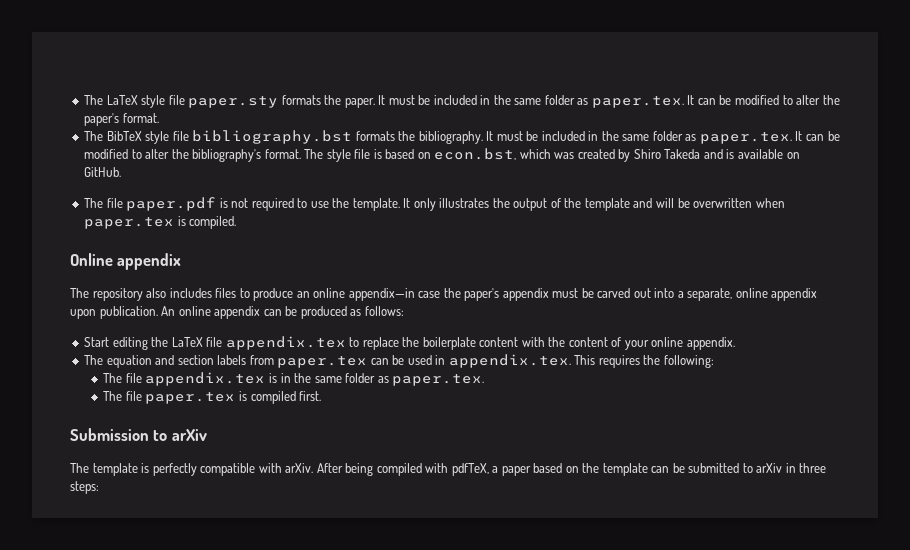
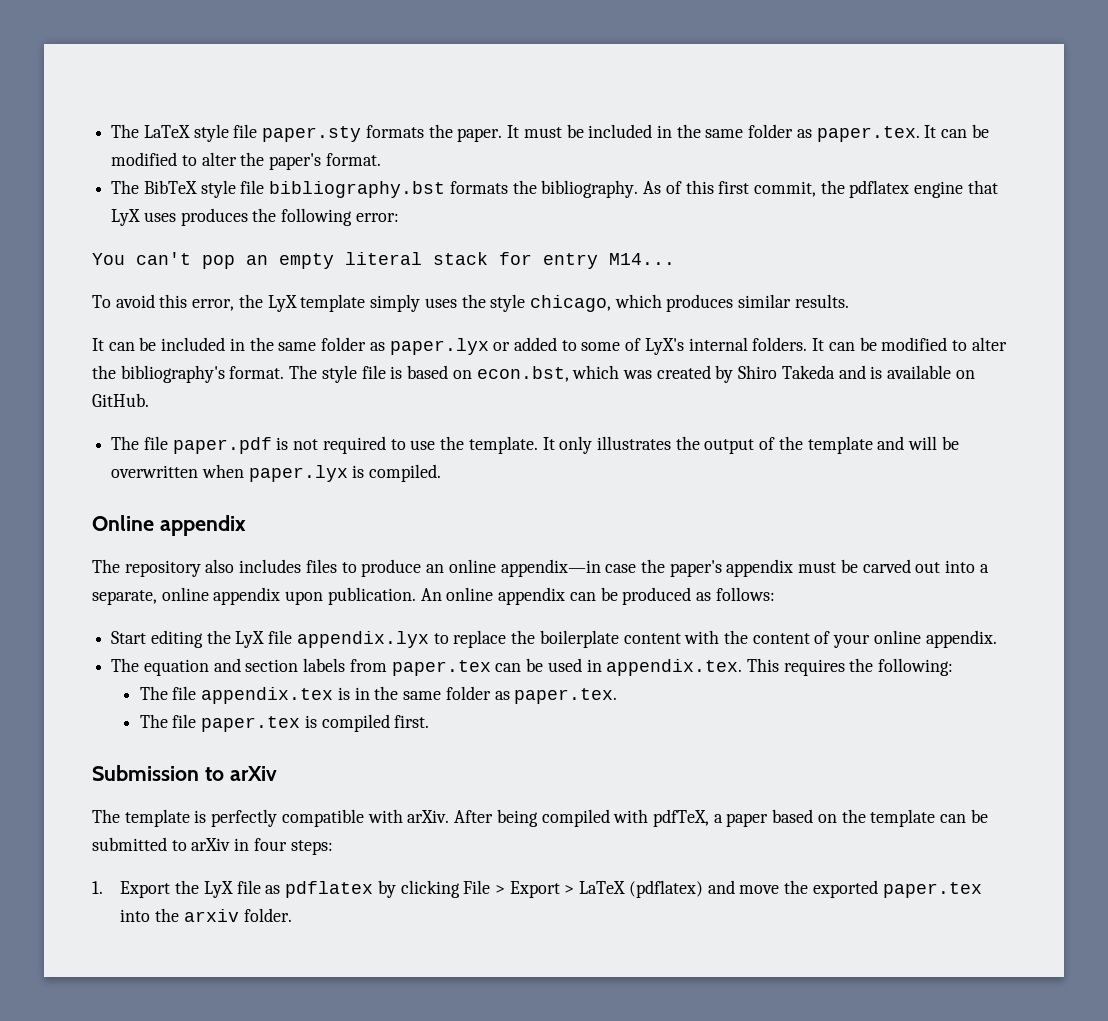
[486,131,792,144] It must be included in the same folder as paper.tex. -> [643,180,998,198] [111,208,399,226] [92,252,675,269] [92,294,849,312] [92,337,808,355] As of this first commit, the pdflatex engine that LyX uses produces the following error: // You can't pop an empty literal stack for entry M14... // To avoid this error, the LyX template simply uses the style chicago, which produces similar results. // It can be included in the same folder as paper.lyx or added to some of LyX's internal folders.
[84,217,175,229] paper.tex -> [248,465,348,482] paper.lyx
[171,336,346,350] LaTeX file appendix.tex -> [235,630,429,648] LyX file appendix.lyx
[799,463,827,473] three -> [253,838,287,851] four
(99, 487) none -> [92,880,982,898] [120,908,292,922] // 1. Export the LyX file as pdflatex by clicking File > Export > LaTeX (pdflatex) and move the exported paper.tex into the arxiv folder.

